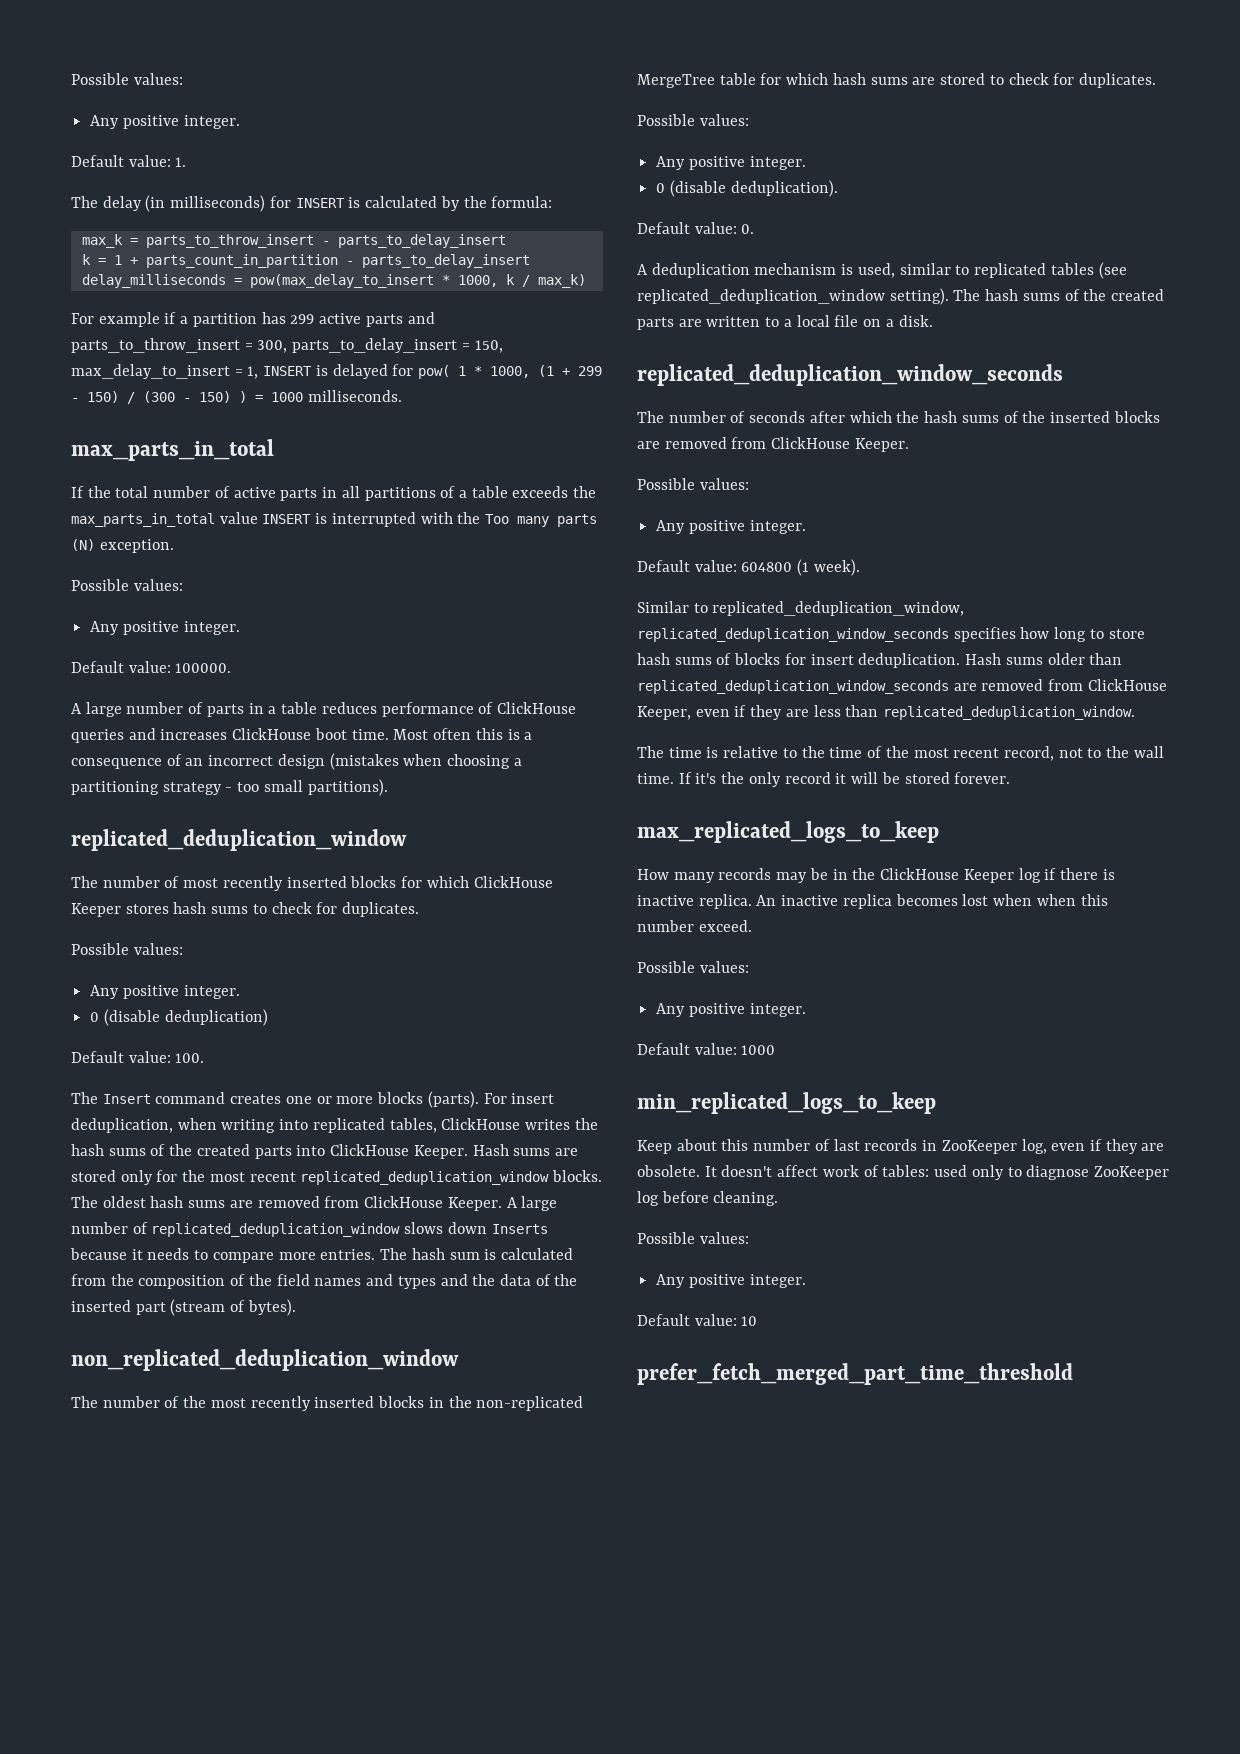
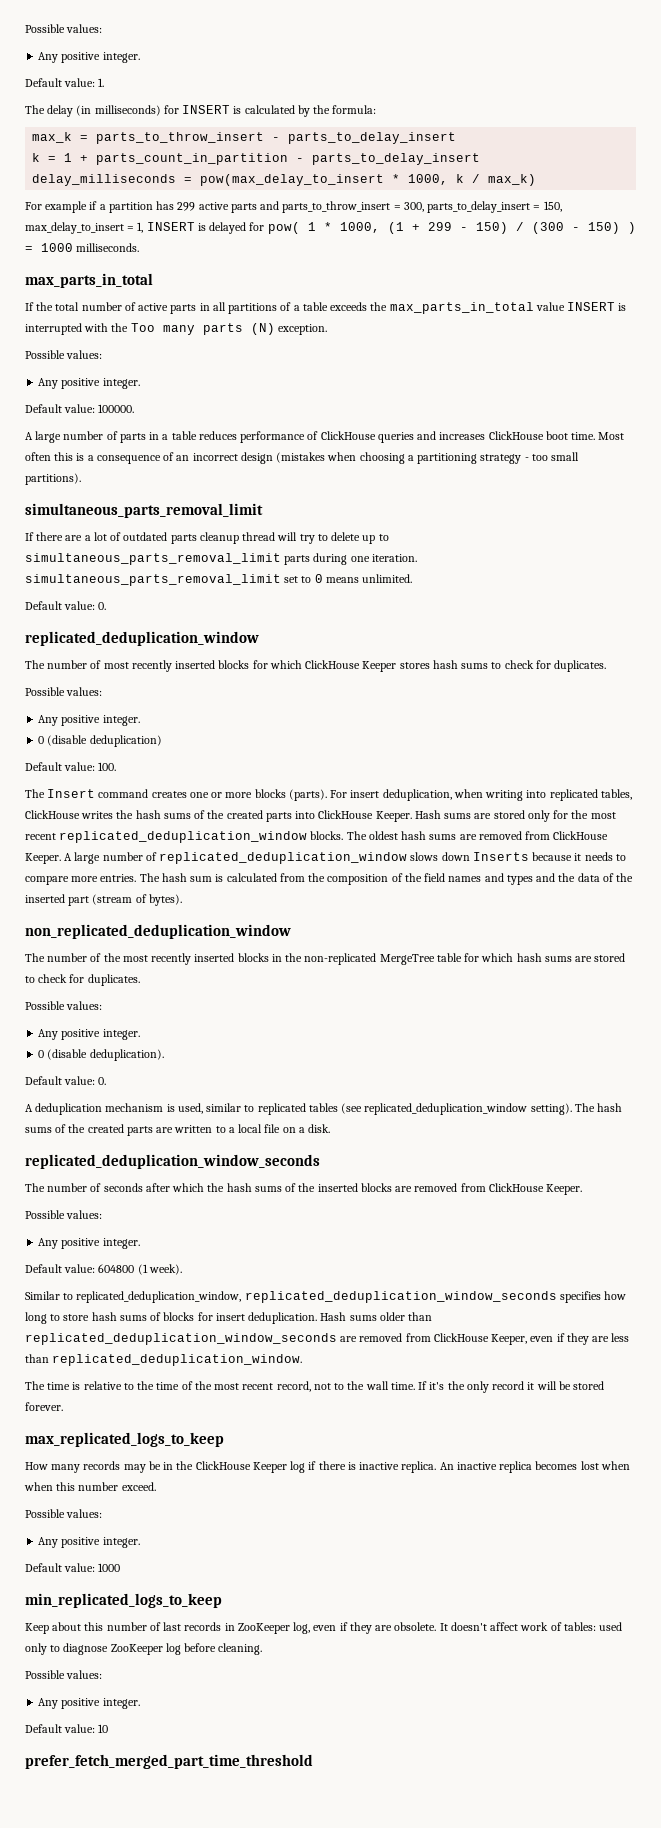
(388, 787) none -> [25,503,263,518] [25,532,389,544] [25,553,417,565] [25,574,413,586] [25,601,107,610] // simultaneous_parts_removal_limit // If there are a lot of outdated parts cleanup thread will try to delete up to simultaneous_parts_removal_limit parts during one iteration. simultaneous_parts_removal_limit set to 0 means unlimited. // Default value: 0.

